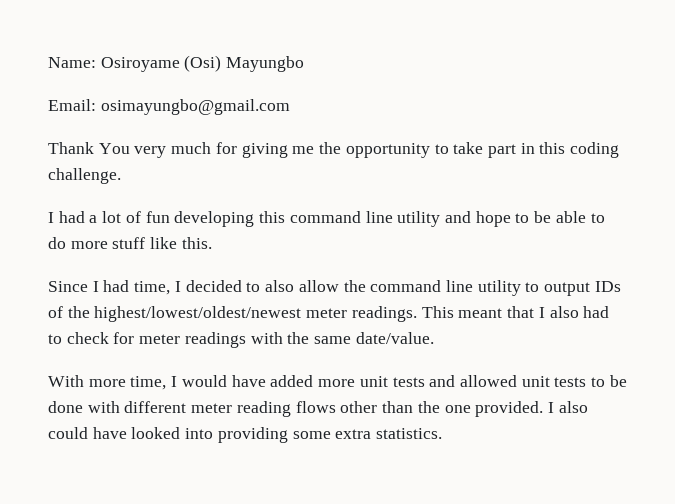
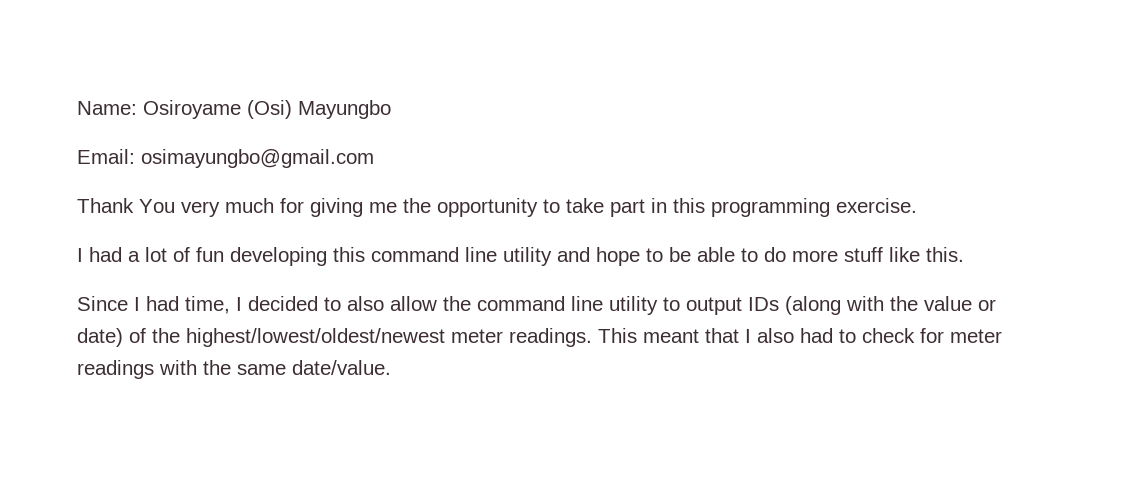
[570,142,620,158] [48,168,121,184] coding challenge. -> [711,198,917,217] programming exercise.
(621, 286) none -> [785,296,996,315] [77,328,123,347] (along with the value or date)
[48,375,627,390] [48,401,588,417] [48,427,443,443] // With more time, I would have added more unit tests and allowed unit tests to be done with different meter reading flows other than the one provided. I also could have looked into providing some extra statistics. -> (391, 367) none

